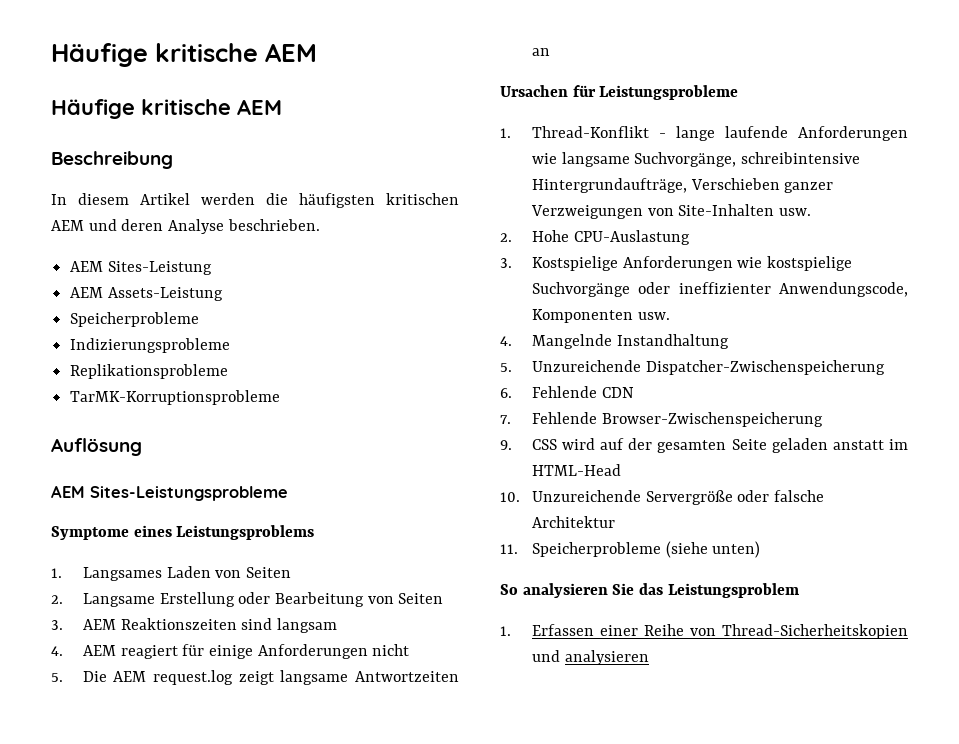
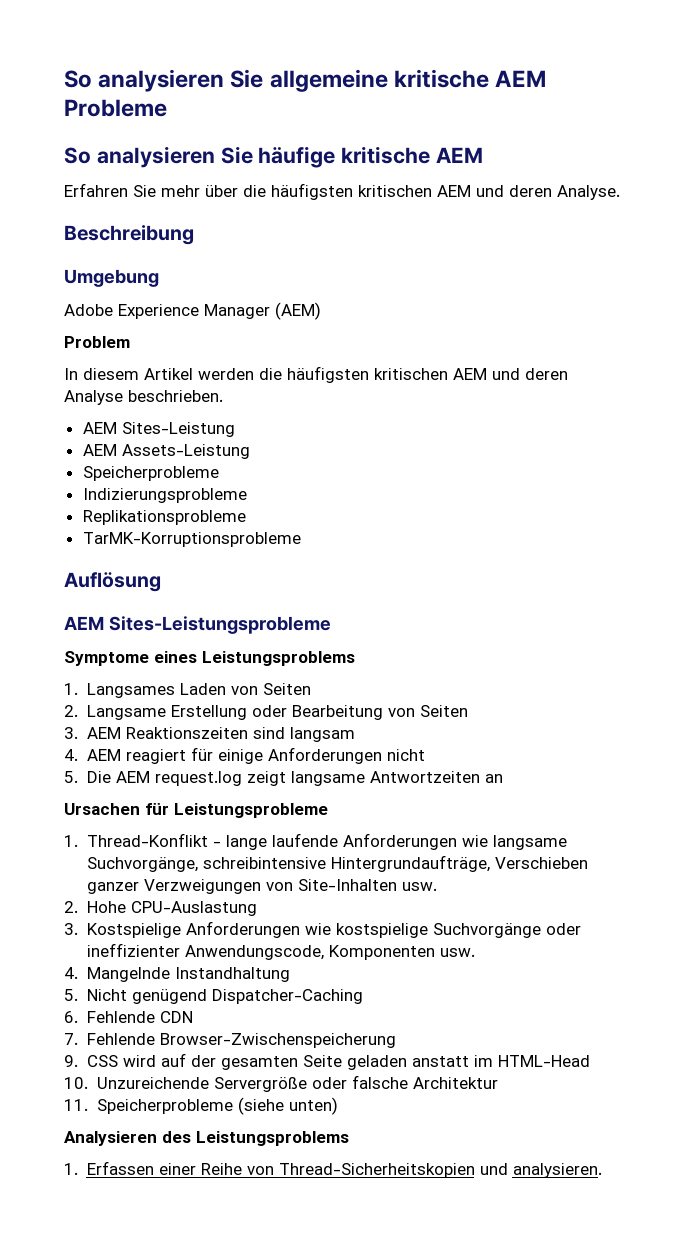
[51,43,317,67] [51,99,282,119] [51,151,173,169] Häufige kritische AEM // Häufige kritische AEM // Beschreibung -> [64,69,547,92] [64,99,167,117] [64,146,484,168] [64,183,620,200] [64,225,194,245] [64,269,159,287] [64,302,321,320] [64,336,130,348] So analysieren Sie allgemeine kritische AEM Probleme // So analysieren Sie häufige kritische AEM // Erfahren Sie mehr über die häufigsten kritischen AEM und deren Analyse. // Beschreibung // Umgebung // Adobe Experience Manager (AEM) // Problem
[531,360,885,375] Unzureichende Dispatcher-Zwischenspeicherung -> [86,989,363,1004] Nicht genügend Dispatcher-Caching
[500,583,799,598] So analysieren Sie das Leistungsproblem -> [64,1131,349,1146] Analysieren des Leistungsproblems
[564,650,649,665] analysieren -> [512,1163,602,1178] analysieren.

